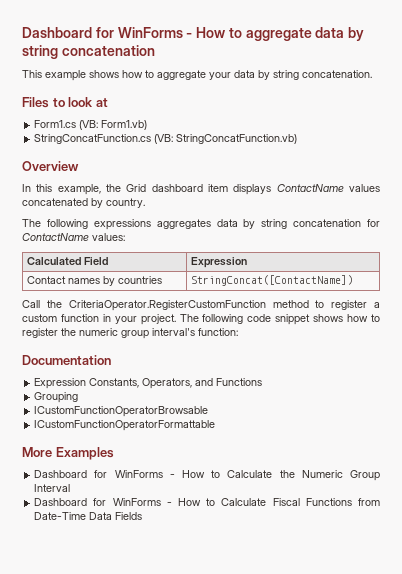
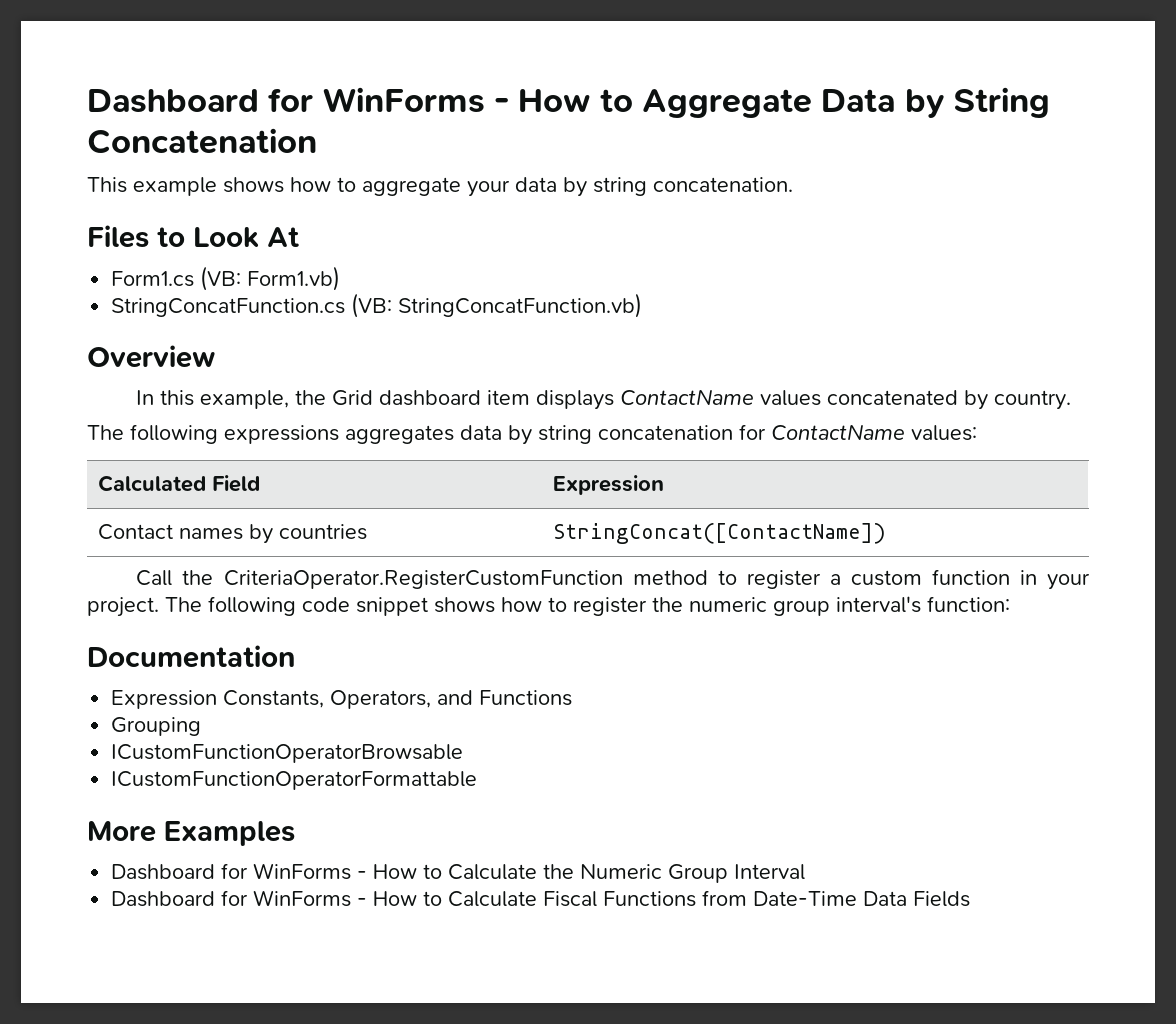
[22,27,365,41] [22,45,155,59] Dashboard for WinForms - How to aggregate data by string concatenation -> [87,87,1050,118] [87,128,317,154] Dashboard for WinForms - How to Aggregate Data by String Concatenation
[68,97,108,107] look at -> [193,227,299,248] Look At

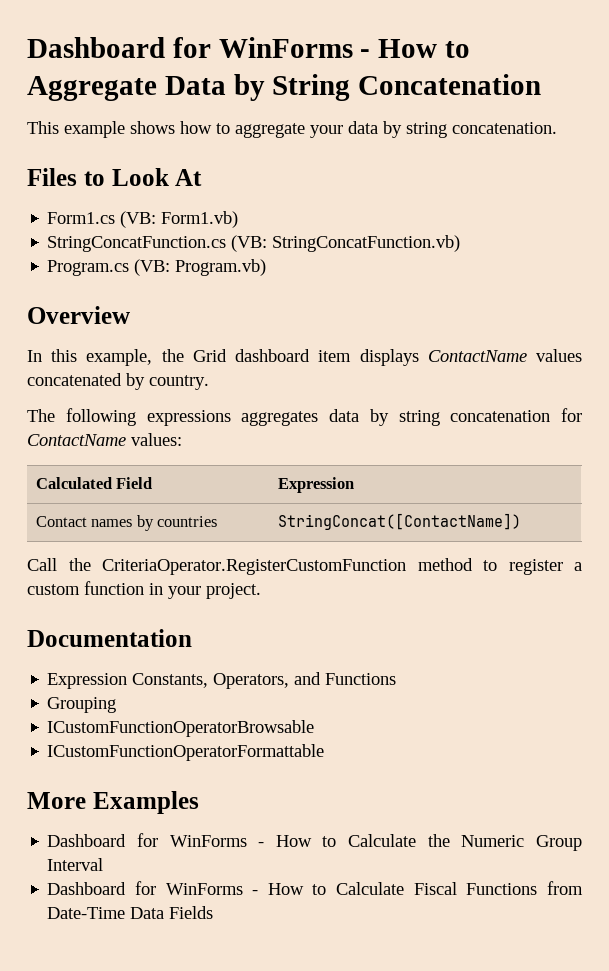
(643, 305) none -> [47,259,267,276] // Program.cs (VB: Program.vb)
[165,596,1010,616] The following code snippet shows how to register the numeric group interval's function: -> (261, 591) none

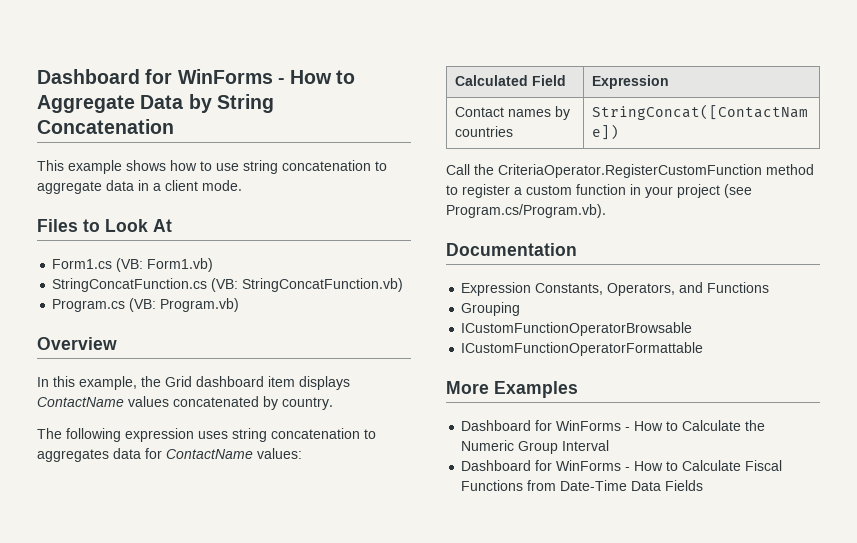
[235,121,557,138] aggregate your data by string concatenation. -> [216,160,387,174] [37,180,242,194] use string concatenation to aggregate data in a client mode.
[146,409,551,426] expressions aggregates data by string concatenation -> [125,428,376,442] [37,448,141,462] expression uses string concatenation to aggregates data
[206,583,261,599] project. -> [677,184,752,198] [446,204,606,218] project (see Program.cs/Program.vb).

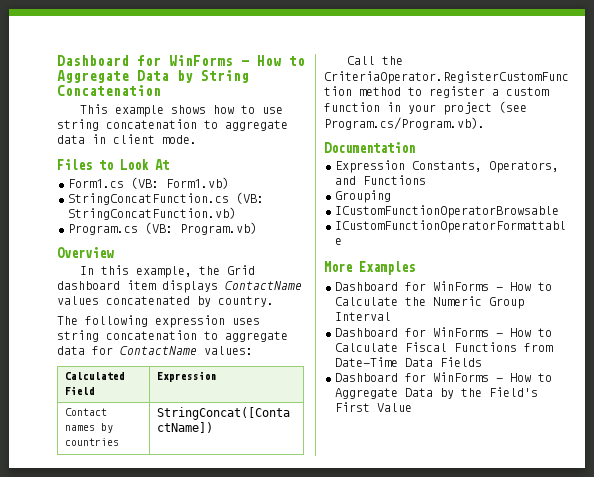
[153,183,161,191] a -> (106, 139) none
[37,449,109,462] aggregates -> [225,331,288,342] aggregate
(704, 485) none -> [335,372,552,382] [335,387,538,399] [335,402,412,412] // Dashboard for WinForms - How to Aggregate Data by the Field's First Value

